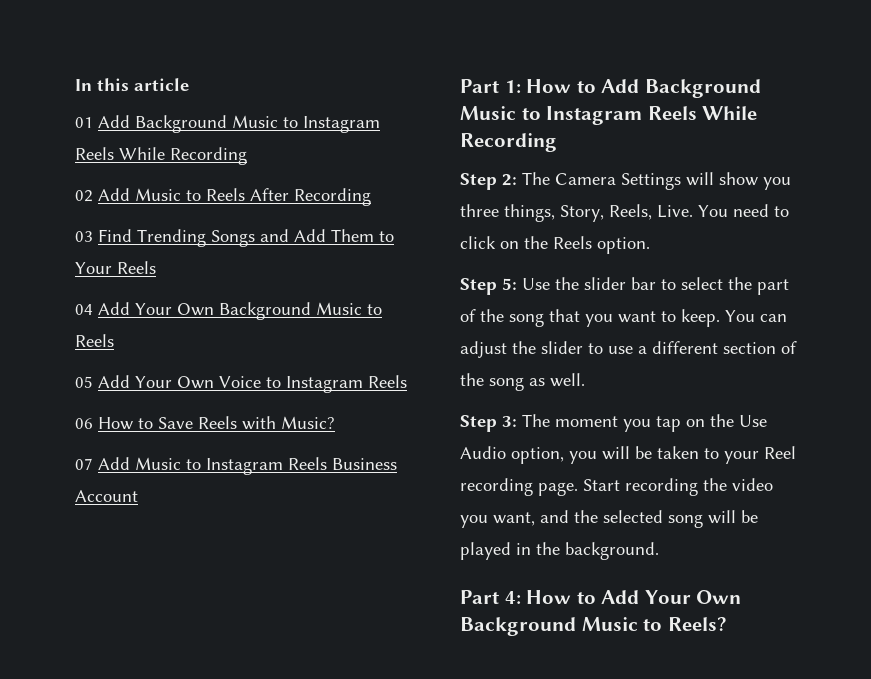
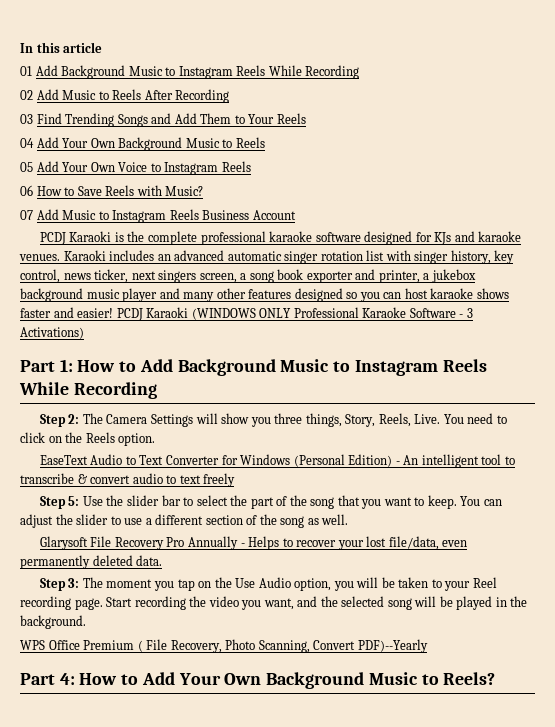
(138, 496) none -> [39,231,522,245] [19,250,515,264] [20,269,476,283] [20,288,509,302] [20,307,473,321] [20,327,84,339] // PCDJ Karaoki is the complete professional karaoke software designed for KJs and karaoke venues. Karaoki includes an advanced automatic singer rotation list with singer history, key control, news ticker, next singers screen, a song book exporter and printer, a jukebox background music player and many other features designed so you can host karaoke shows faster and easier! PCDJ Karaoki (WINDOWS ONLY Professional Karaoke Software - 3 Activations)
(650, 245) none -> [39,454,515,468] [20,473,236,487] // EaseText Audio to Text Converter for Windows (Personal Edition) - An intelligent tool to transcribe & convert audio to text freely
(585, 380) none -> [39,536,468,550] [20,555,163,569] // Glarysoft File Recovery Pro Annually - Helps to recover your lost file/data, even permanently deleted data.
(659, 551) none -> [20,639,428,653] // WPS Office Premium ( File Recovery, Photo Scanning, Convert PDF)--Yearly

